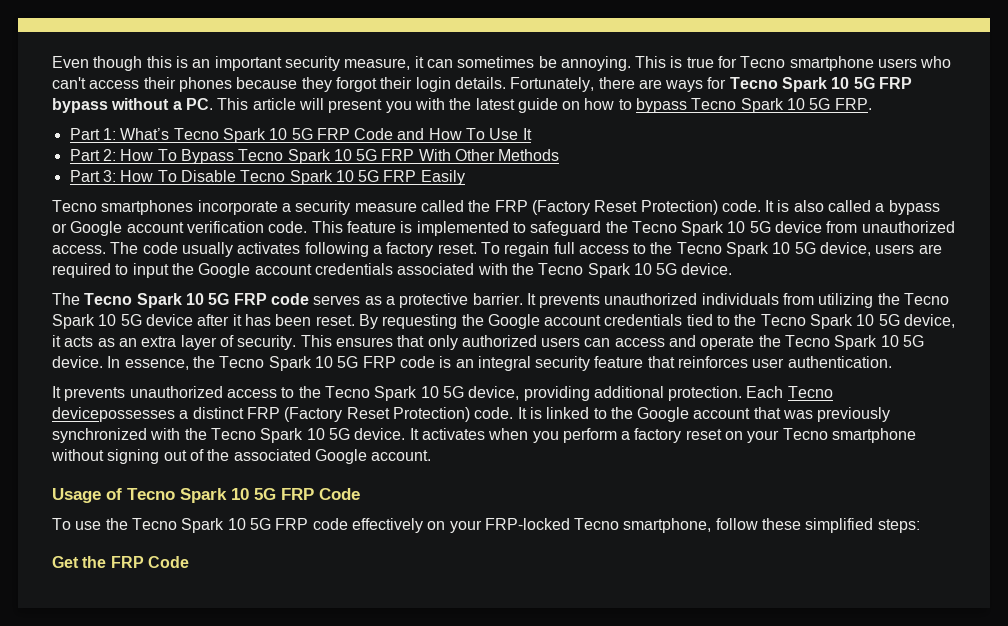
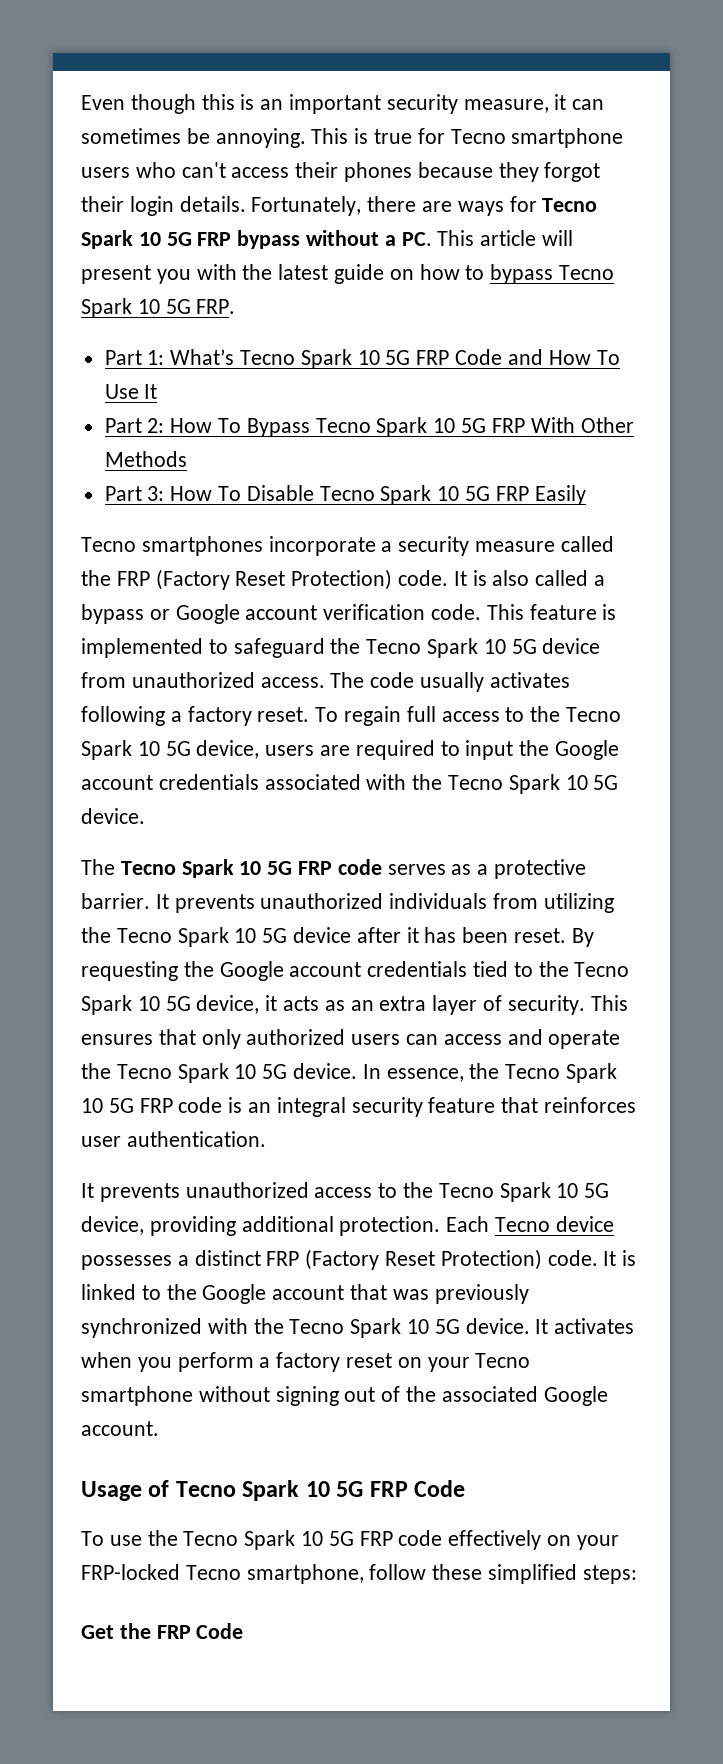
[52,407,175,422] devicepossesses -> [555,1216,614,1232] [81,1255,172,1270] device possesses

